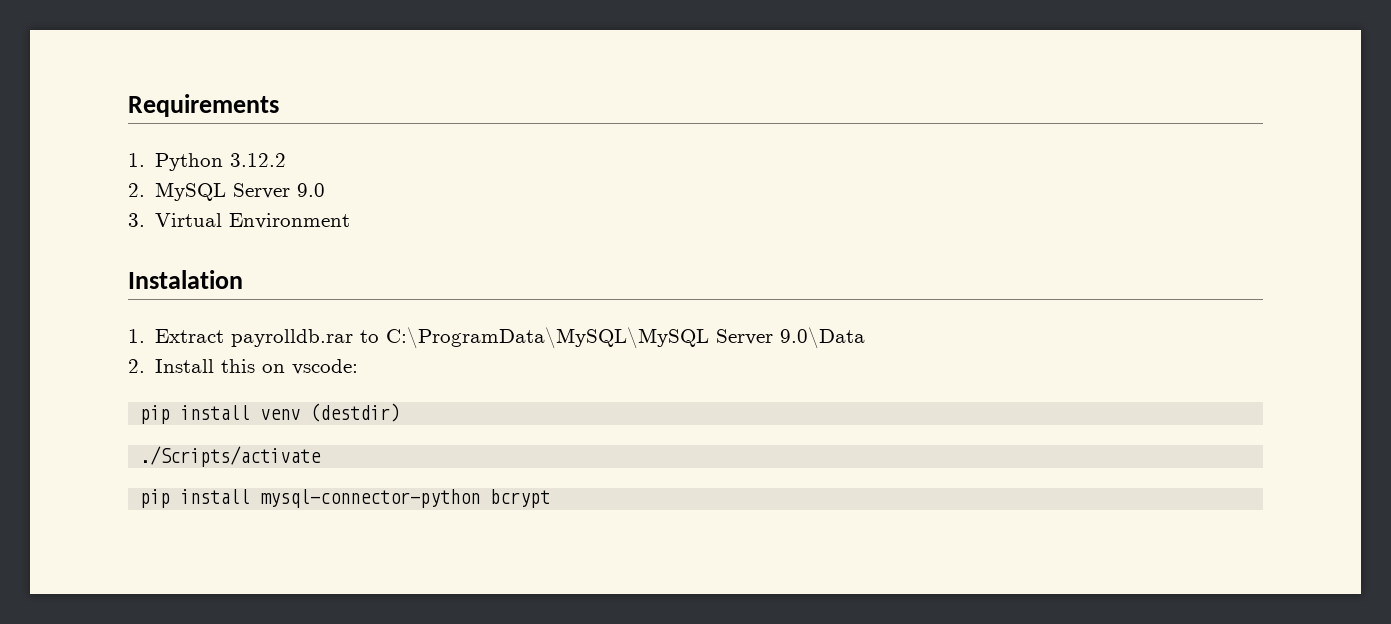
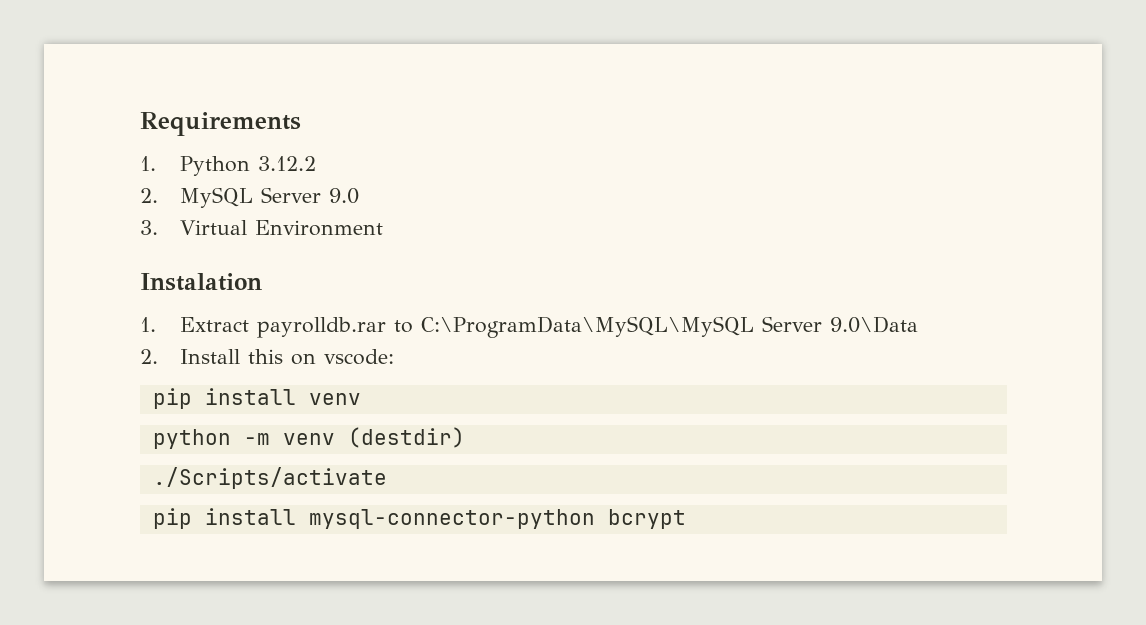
(301, 414) none -> [152,429,335,449] // python -m venv

